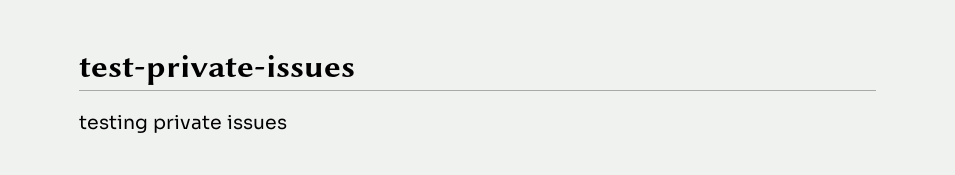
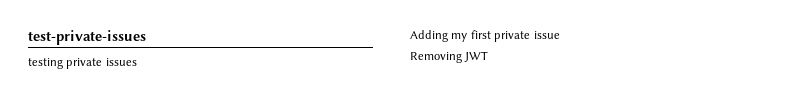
(288, 122) none -> [410,30,560,42] [410,51,489,63] // Adding my first private issue // Removing JWT

